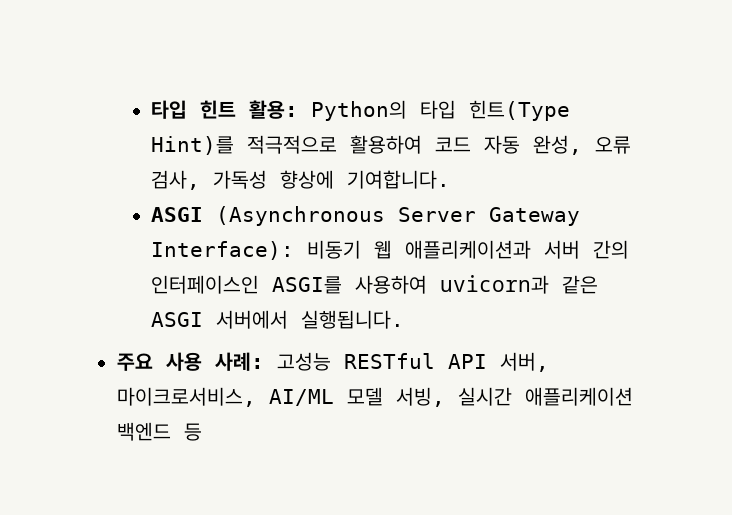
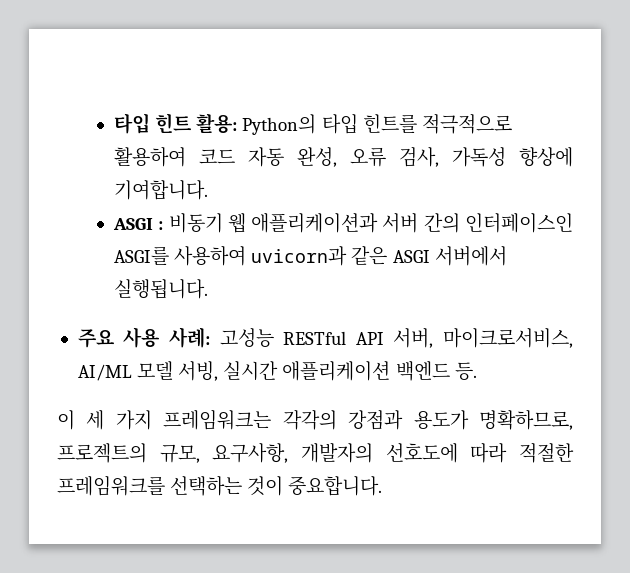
[468,100,570,121] [150,136,234,155] 힌트(Type Hint)를 -> [362,114,417,133] 힌트를
[215,206,580,226] [150,241,294,260] (Asynchronous Server Gateway Interface): -> [158,221,164,230] :
[183,423,202,441] 등 -> [454,362,477,380] [57,409,573,430] [57,442,575,463] [57,475,383,496] 등. // 이 세 가지 프레임워크는 각각의 강점과 용도가 명확하므로, 프로젝트의 규모, 요구사항, 개발자의 선호도에 따라 적절한 프레임워크를 선택하는 것이 중요합니다.

